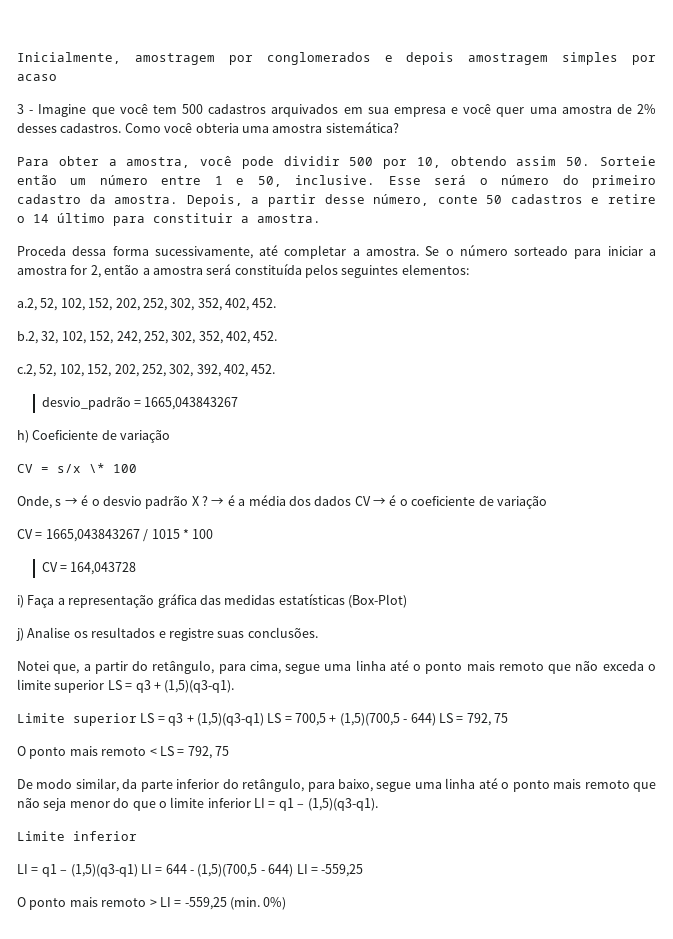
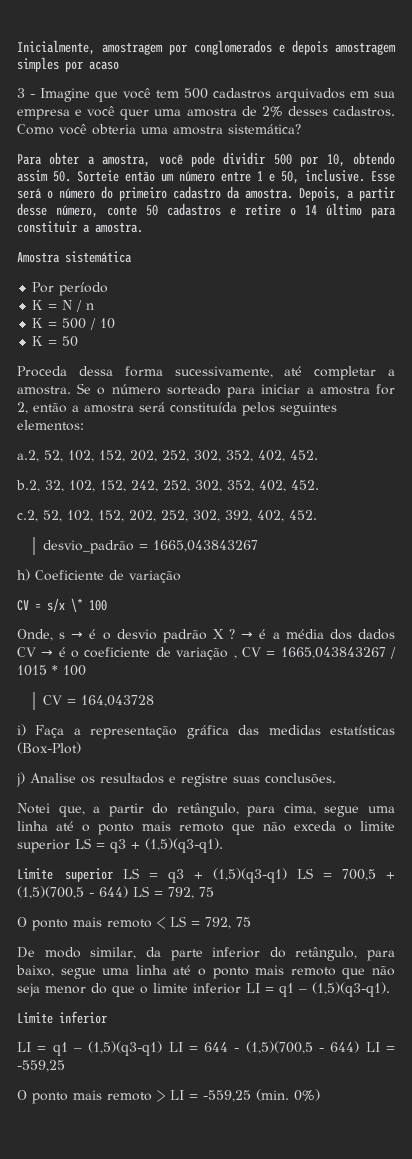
(321, 218) none -> [17,251,132,263] [32,282,109,296] [32,300,95,312] [32,318,116,330] [32,336,79,347] // Amostra sistemática // Por período // K = N / n // K = 500 / 10 // K = 50
(547, 502) // -> [233,655,237,659] ,

